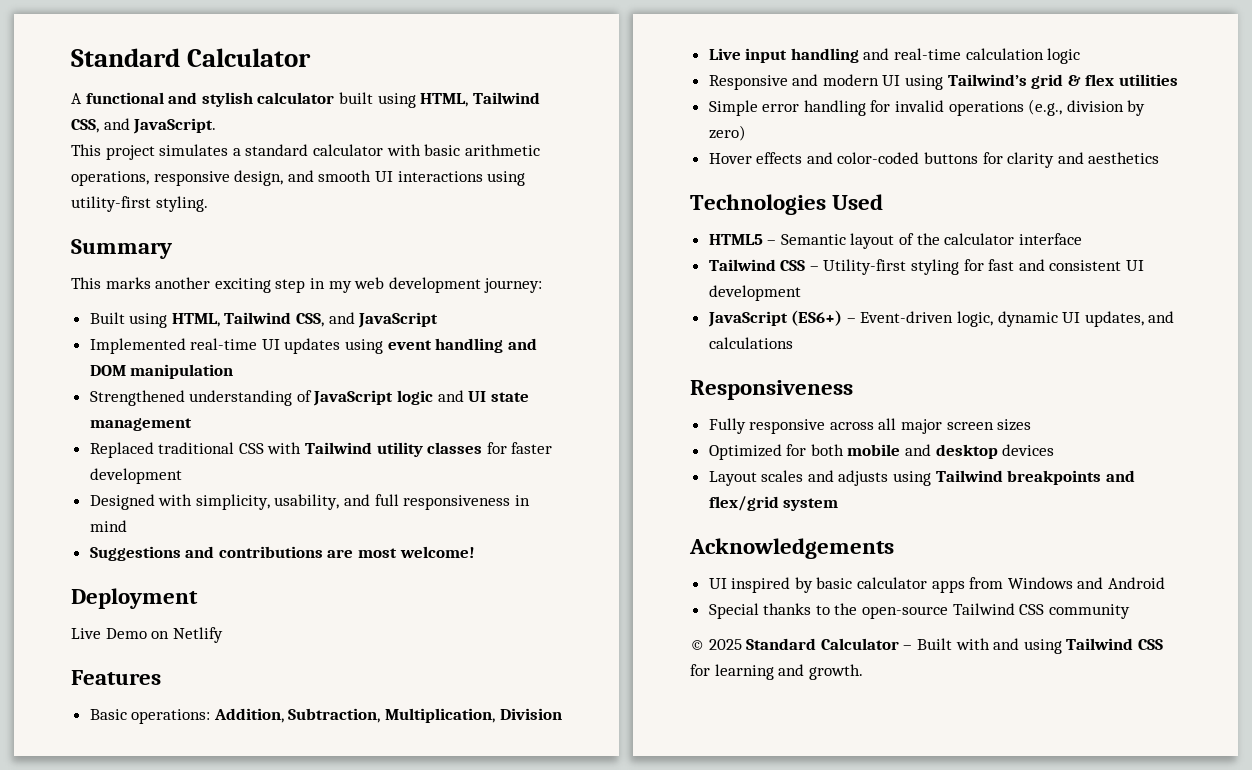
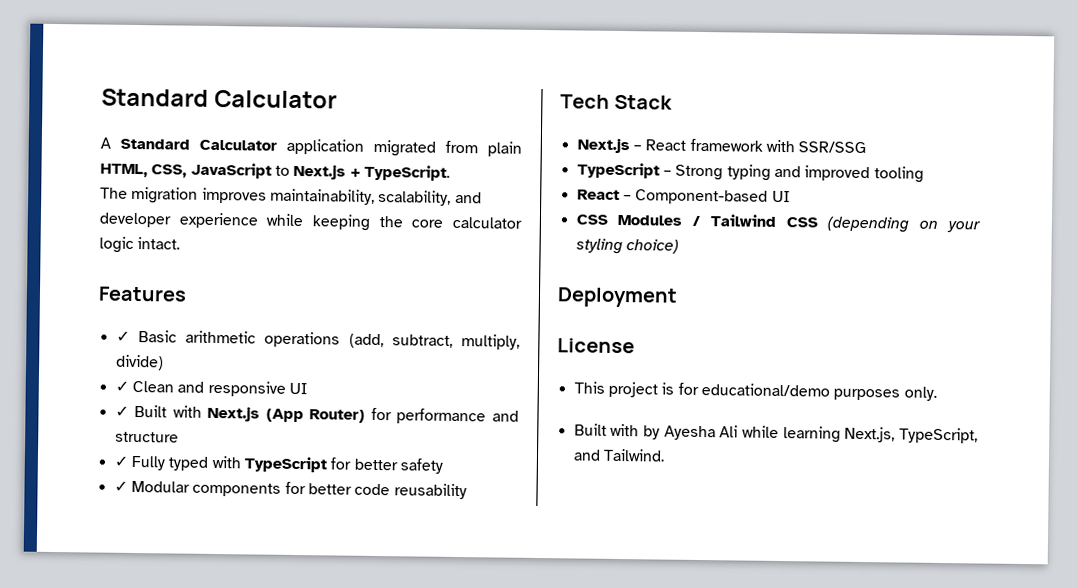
[85,92,540,108] [71,118,217,134] [71,144,540,160] [71,170,526,186] [71,196,208,212] [71,239,172,259] [71,277,543,293] [89,312,439,328] [89,338,537,354] [89,364,234,379] [89,390,529,406] [89,418,192,431] [89,442,553,458] [89,468,182,484] [89,494,530,510] [89,520,127,532] [89,546,475,561] [71,588,198,609] [71,627,223,643] [71,670,161,685] [89,708,562,724] [708,48,1081,64] [708,74,1179,90] [708,99,1146,116] [708,125,746,141] [708,152,1160,168] [690,194,884,215] [708,233,1082,249] [708,259,1145,275] [708,285,801,301] [707,310,1175,327] [708,337,793,349] [690,380,853,400] [708,418,1032,434] [708,444,1055,460] [708,470,1135,486] [708,496,839,511] [689,538,894,559] [708,577,1166,593] [708,603,1130,619] [690,638,1163,654] [690,664,863,680] functional and stylish calculator built using HTML, Tailwind CSS, and JavaScript. // This project simulates a standard calculator with basic arithmetic operations, responsive design, and smooth UI interactions using utility-first styling. // Summary // This marks another exciting step in my web development journey: // Built using HTML, Tailwind CSS, and JavaScript // Implemented real-time UI updates using event handling and DOM manipulation // Strengthened understanding of JavaScript logic and UI state management // Replaced traditional CSS with Tailwind utility classes for faster development // Designed with simplicity, usability, and full responsiveness in mind // Suggestions and contributions are most welcome! // Deployment // Live Demo on Netlify // Features // Basic operations: Addition, Subtraction, Multiplication, Division // Live input handling and real-time calculation logic // Responsive and modern UI using Tailwind’s grid & flex utilities // Simple error handling for invalid operations (e.g., division by zero) // Hover effects and color-coded buttons for clarity and aesthetics // Technologies Used // HTML5 – Semantic layout of the calculator interface // Tailwind CSS – Utility-first styling for fast and consistent UI development // JavaScript (ES6+) – Event-driven logic, dynamic UI updates, and calculations // Responsiveness // Fully responsive across all major screen sizes // Optimized for both mobile and desktop devices // Layout scales and adjusts using Tailwind breakpoints and flex/grid system // Acknowledgements // UI inspired by basic calculator apps from Windows and Android // Special thanks to the open-source Tailwind CSS community // © 2025 Standard Calculator – Built with and using Tailwind CSS for learning and growth. -> [120,138,522,157] [100,162,450,181] [100,186,482,206] [99,212,523,231] [99,236,181,253] [98,286,187,302] [115,330,520,350] [115,354,164,371] [114,380,308,397] [114,404,519,425] [114,431,179,443] [113,455,443,474] [113,480,467,500] [560,94,674,110] [576,138,867,154] [576,162,924,183] [576,189,791,205] [575,214,981,233] [575,238,679,255] [557,287,678,308] [557,338,635,354] [573,381,937,401] [573,423,978,444] [572,448,665,462] Standard Calculator application migrated from plain HTML, CSS, JavaScript to Next.js + TypeScript. // The migration improves maintainability, scalability, and developer experience while keeping the core calculator logic intact. // Features // ✓ Basic arithmetic operations (add, subtract, multiply, divide) // ✓ Clean and responsive UI // ✓ Built with Next.js (App Router) for performance and structure // ✓ Fully typed with TypeScript for better safety // ✓ Modular components for better code reusability // Tech Stack // Next.js – React framework with SSR/SSG // TypeScript – Strong typing and improved tooling // React – Component-based UI // CSS Modules / Tailwind CSS (depending on your styling choice) // Deployment // License // This project is for educational/demo purposes only. // Built with by Ayesha Ali while learning Next.js, TypeScript, and Tailwind.

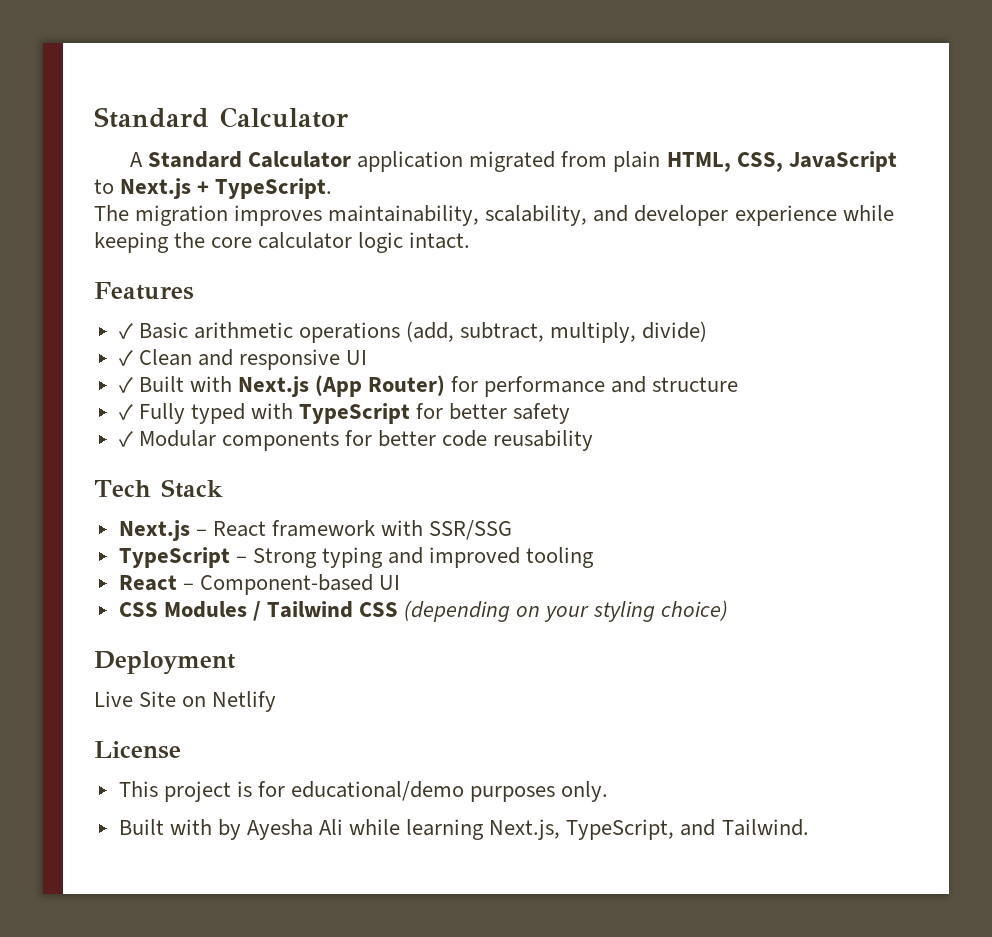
(678, 297) none -> [94,691,277,712] // Live Site on Netlify

